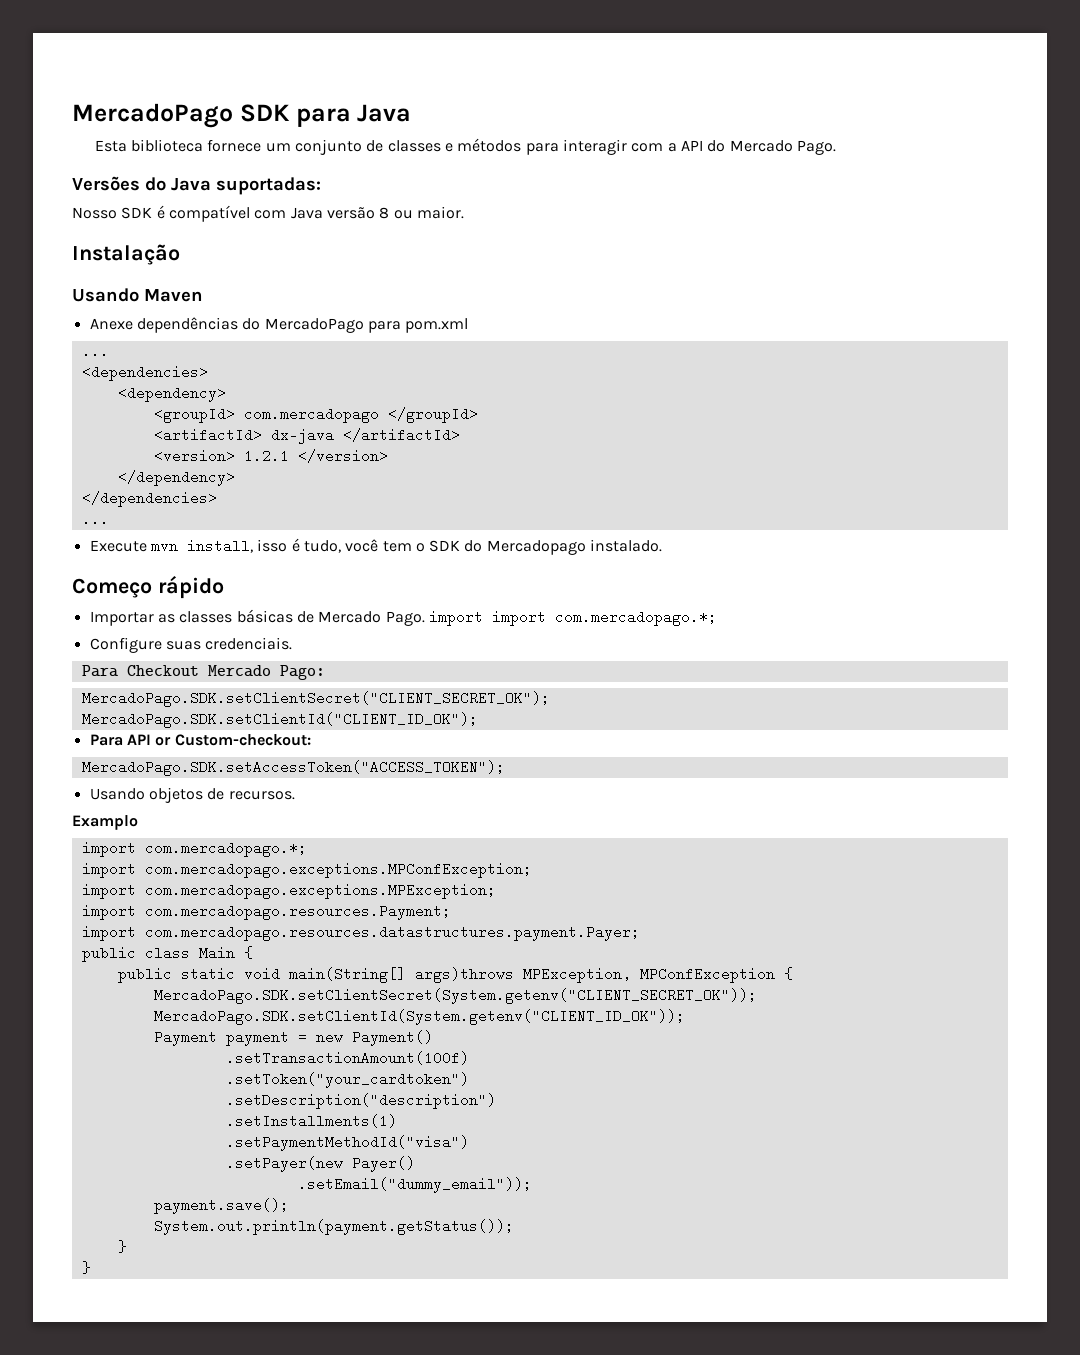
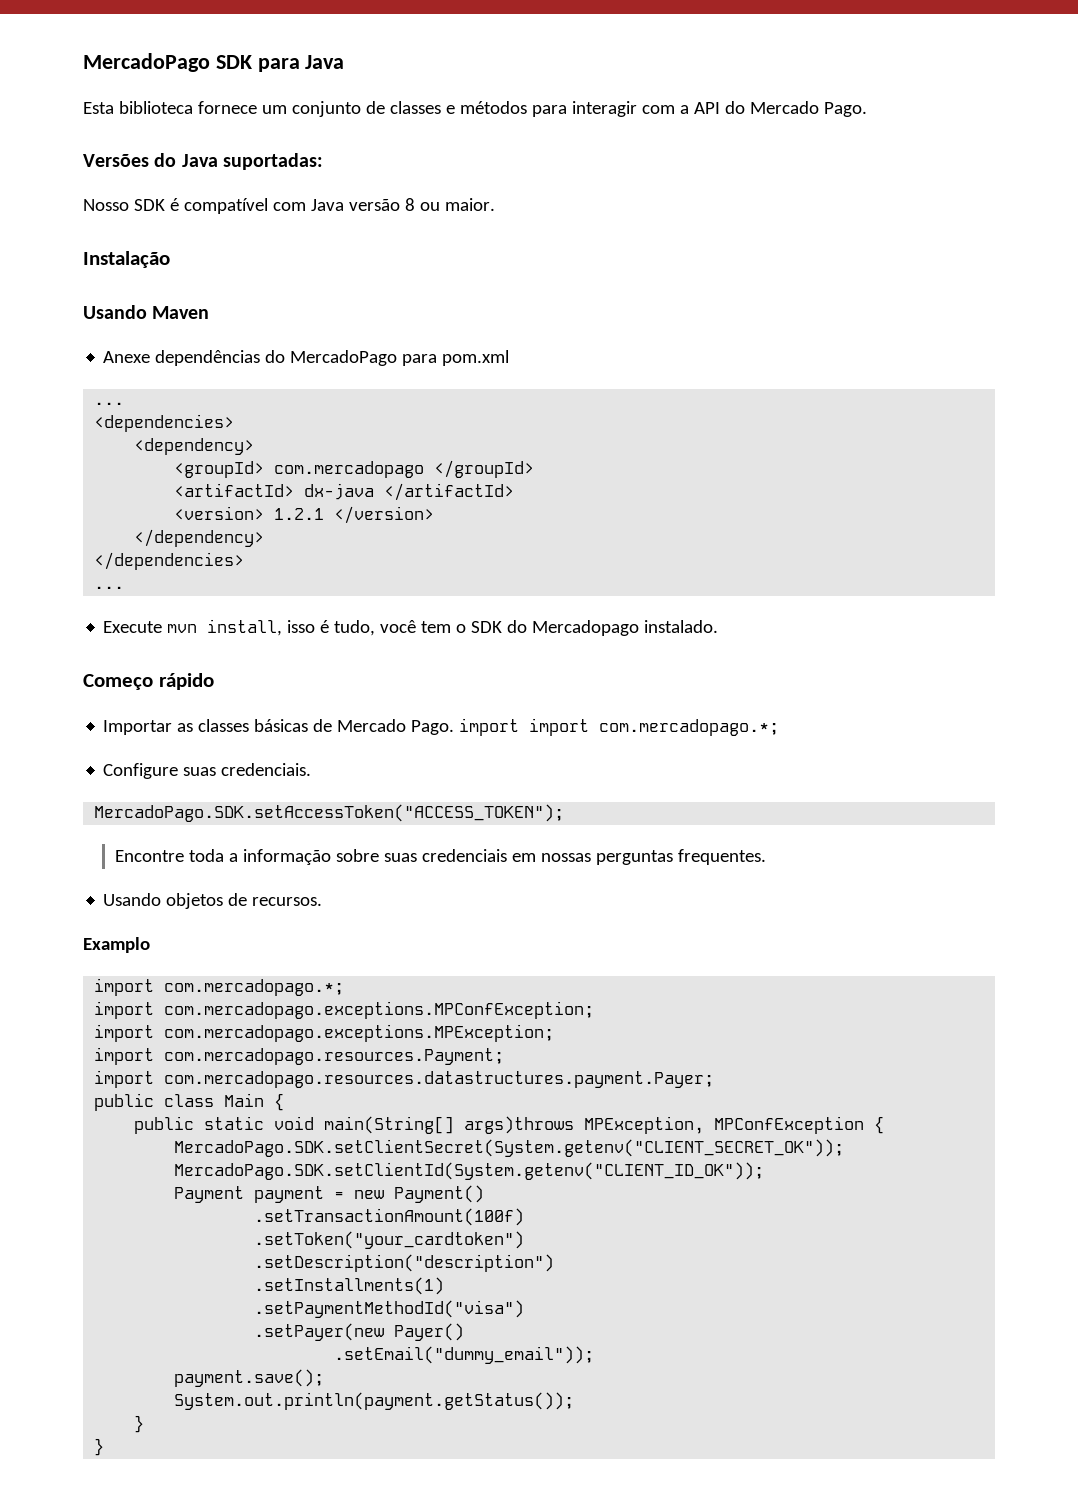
[81,665,325,680] [81,691,550,707] [81,712,478,728] [89,734,311,746] [81,760,505,776] Para Checkout Mercado Pago: // MercadoPago.SDK.setClientSecret("CLIENT_SECRET_OK"); // MercadoPago.SDK.setClientId("CLIENT_ID_OK"); // Para API or Custom-checkout: // MercadoPago.SDK.setAccessToken("ACCESS_TOKEN"); -> [94,804,565,822] [115,849,767,865] MercadoPago.SDK.setAccessToken("ACCESS_TOKEN"); // Encontre toda a informação sobre suas credenciais em nossas perguntas frequentes.

